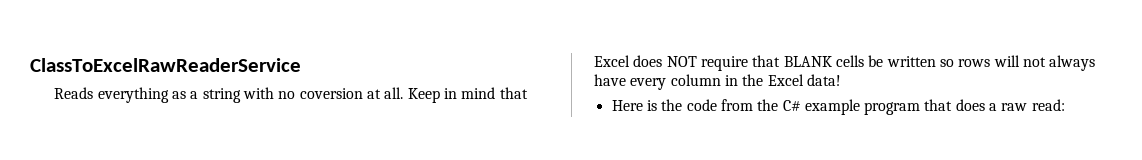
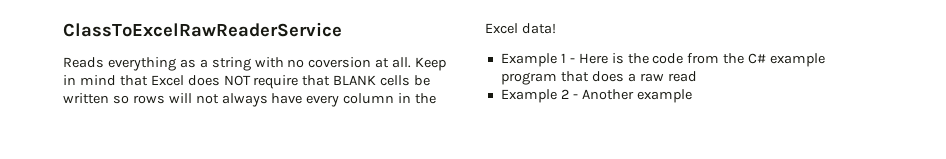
(841, 80) none -> [500,53,575,67] Example 1 -
[1031,99,1065,111] read: -> [667,71,697,82] [500,89,692,103] read // Example 2 - Another example

